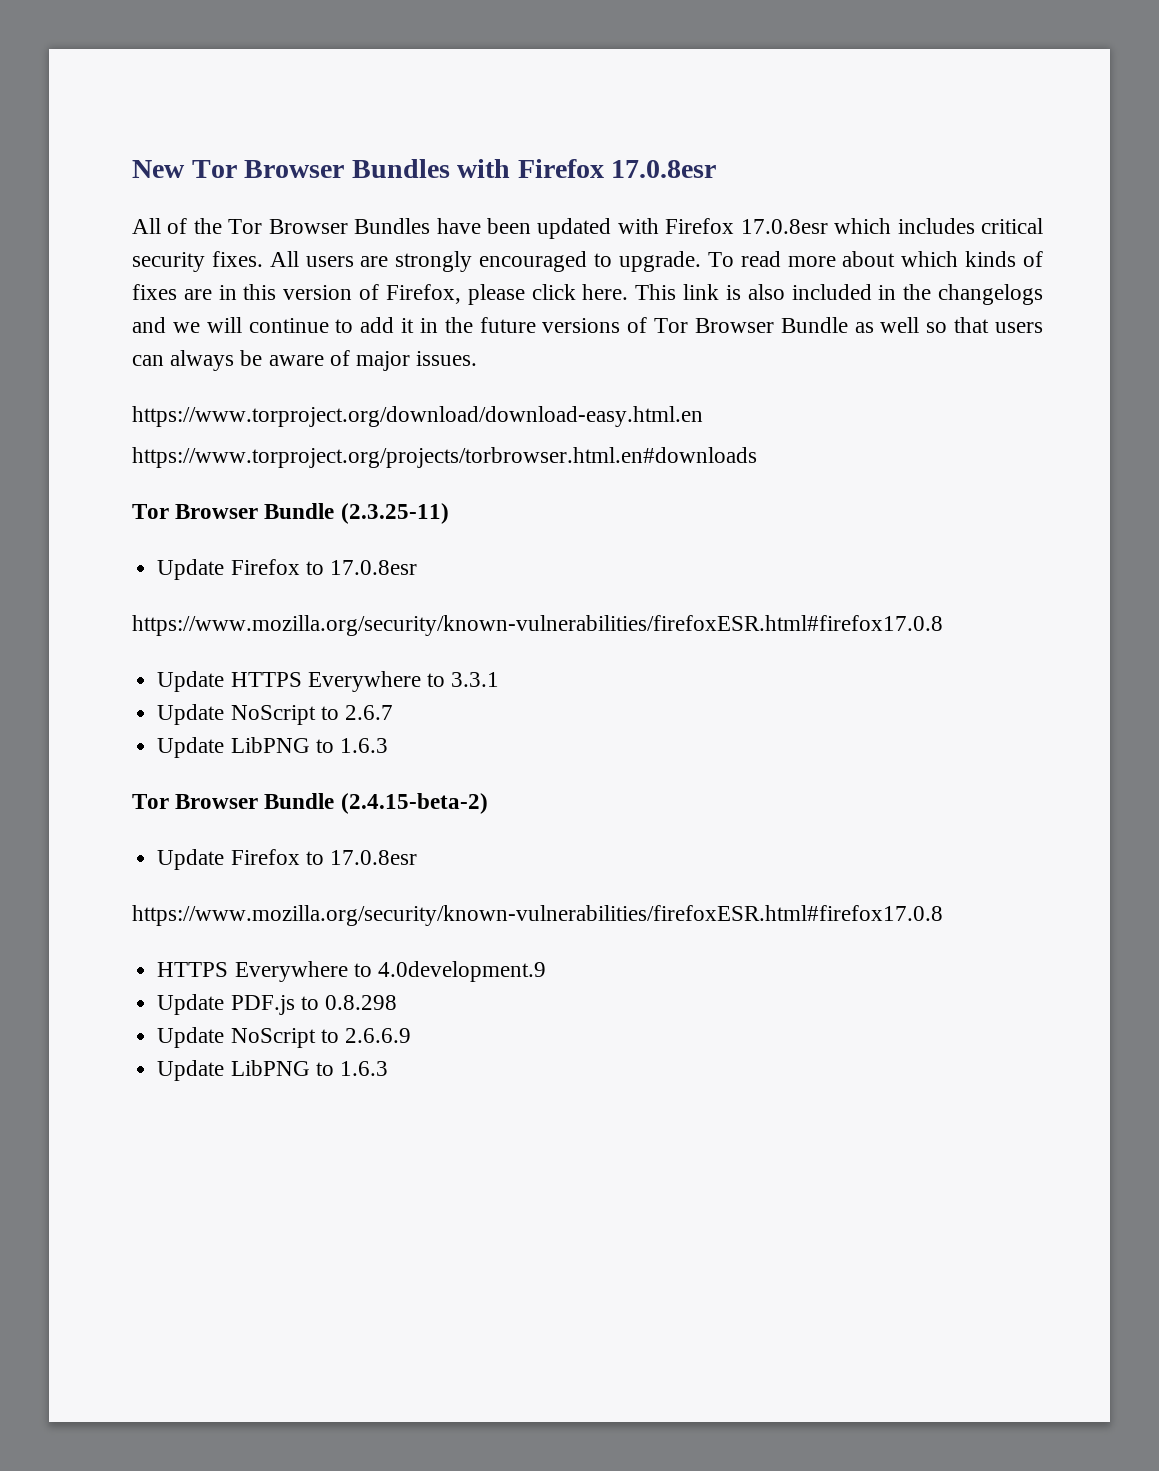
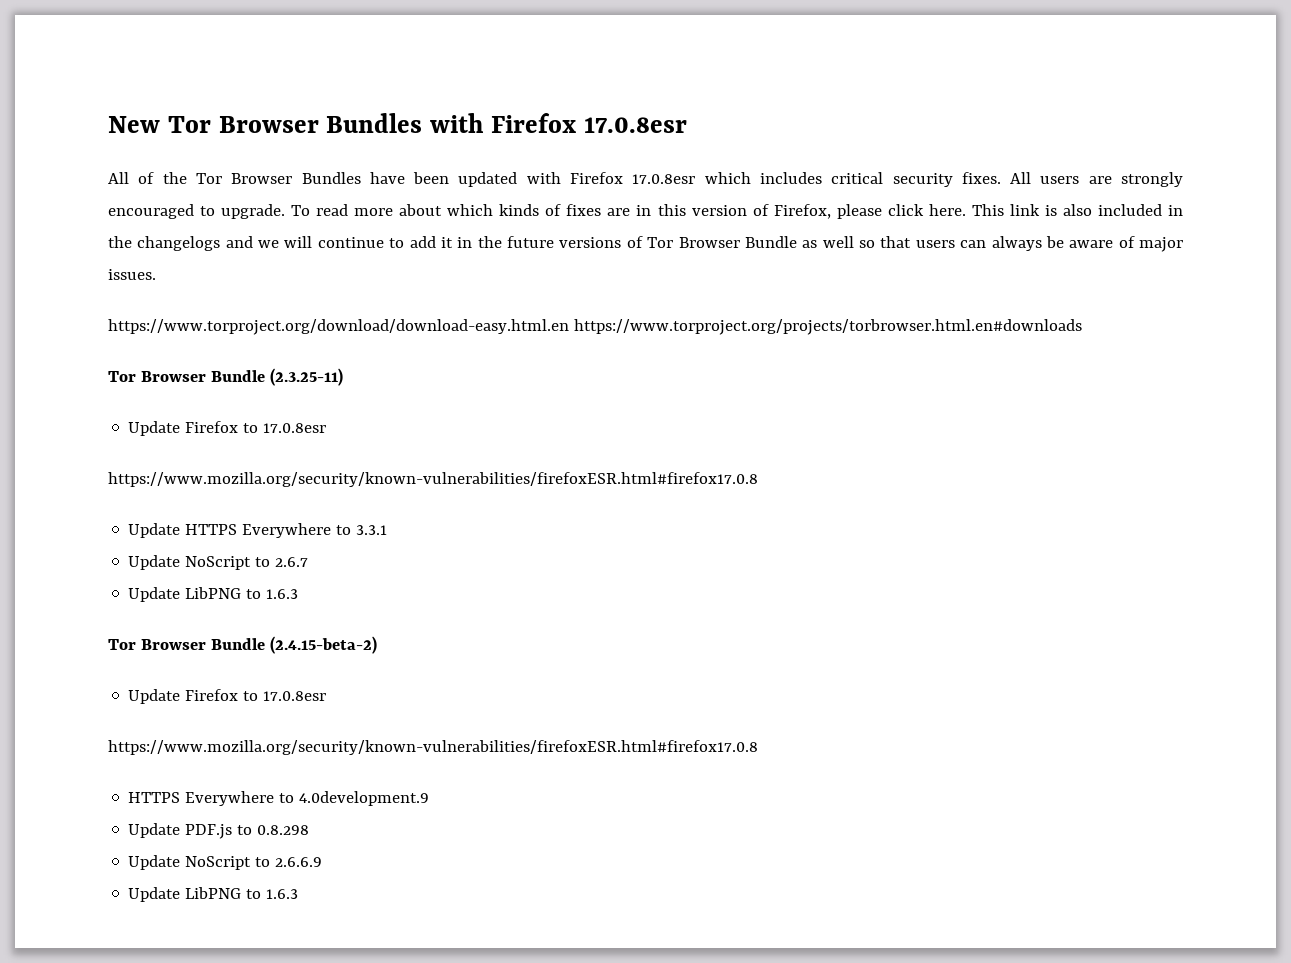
(703, 416) // -> (569, 327) none

